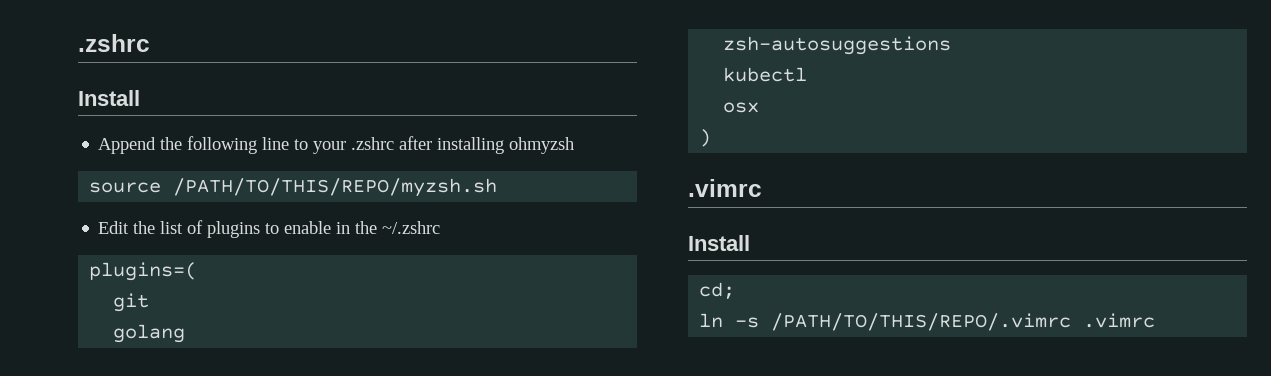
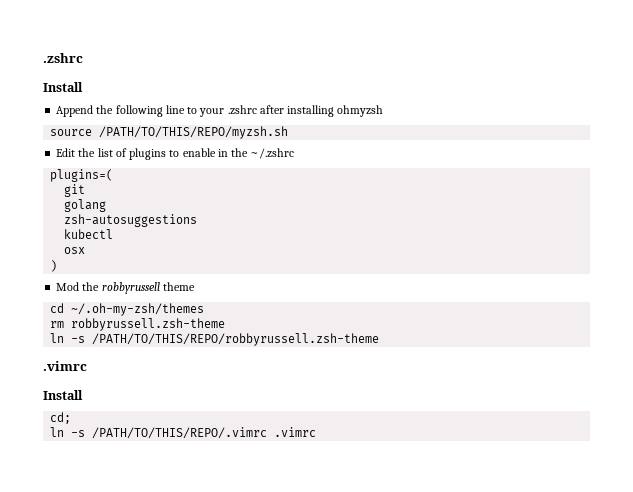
(712, 138) none -> [56,282,195,294] [50,303,205,316] [50,318,226,331] [50,333,380,346] // Mod the robbyrussell theme // cd ~/.oh-my-zsh/themes // rm robbyrussell.zsh-theme // ln -s /PATH/TO/THIS/REPO/robbyrussell.zsh-theme

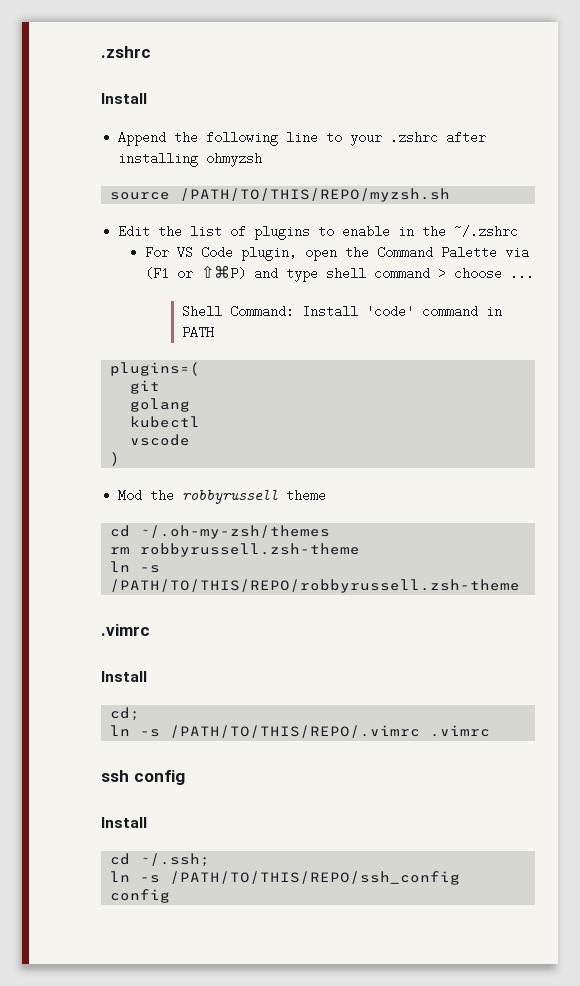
(295, 153) none -> [145,246,530,261] [145,265,535,282] [182,305,503,318] [182,326,215,339] // For VS Code plugin, open the Command Palette via (F1 or ⇧⌘P) and type shell command > choose ... // Shell Command: Install 'code' command in PATH
[64,214,198,227] // zsh-autosuggestions -> (191, 405) none
[64,247,86,254] osx -> [130,434,191,446] vscode
(317, 432) none -> [101,770,185,785] [101,817,147,828] [110,853,211,867] [110,871,461,885] [110,889,171,903] // ssh config // Install // cd ~/.ssh; // ln -s /PATH/TO/THIS/REPO/ssh_config config

